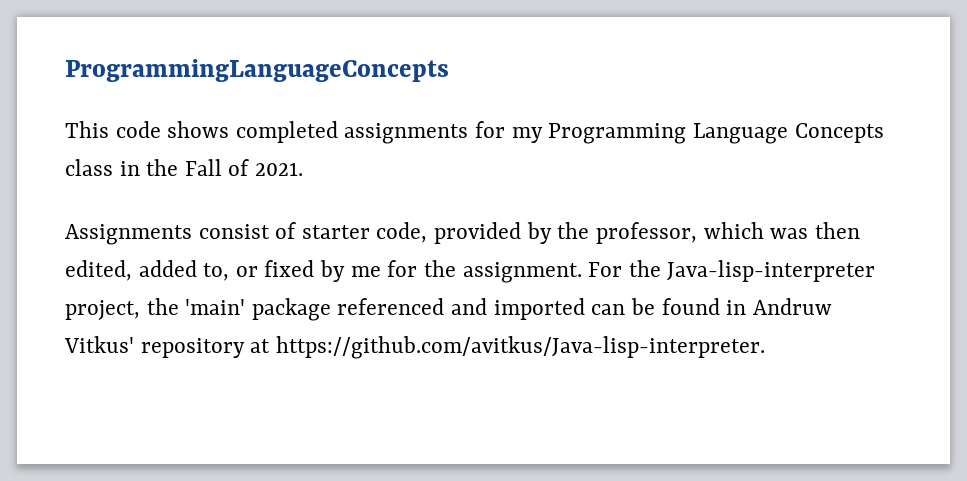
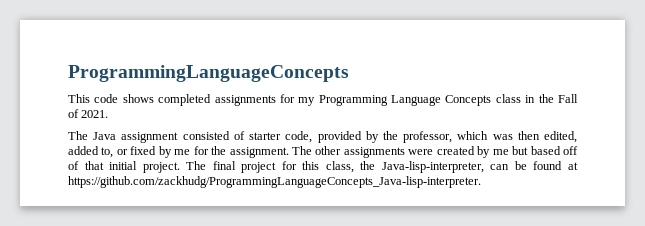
[65,224,270,245] Assignments consist -> [68,131,230,143] The Java assignment consisted
[588,260,876,282] [65,298,832,321] [64,336,765,359] For the Java-lisp-interpreter project, the 'main' package referenced and imported can be found in Andruw Vitkus' repository at https://github.com/avitkus/Java-lisp-interpreter. -> [292,146,579,158] [68,161,579,173] [68,176,481,188] The other assignments were created by me but based off of that initial project. The final project for this class, the Java-lisp-interpreter, can be found at https://github.com/zackhudg/ProgrammingLanguageConcepts_Java-lisp-interpreter.

